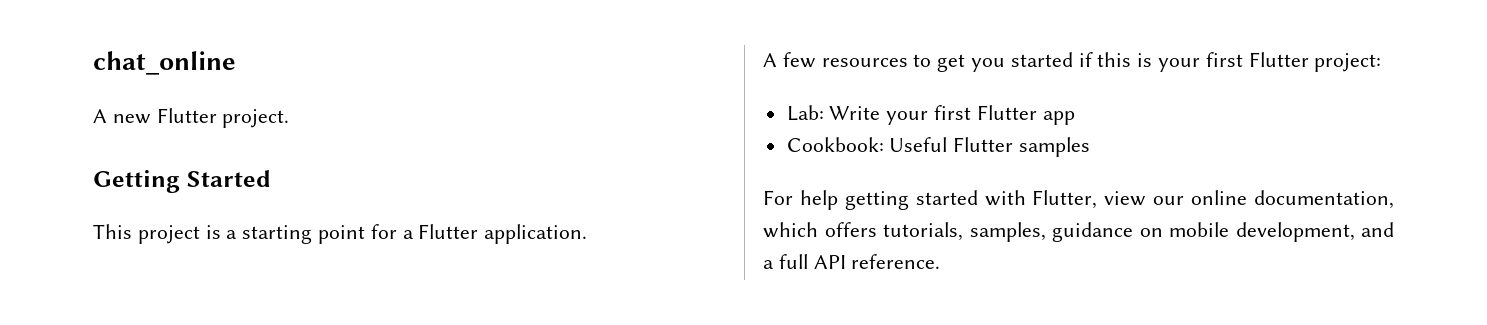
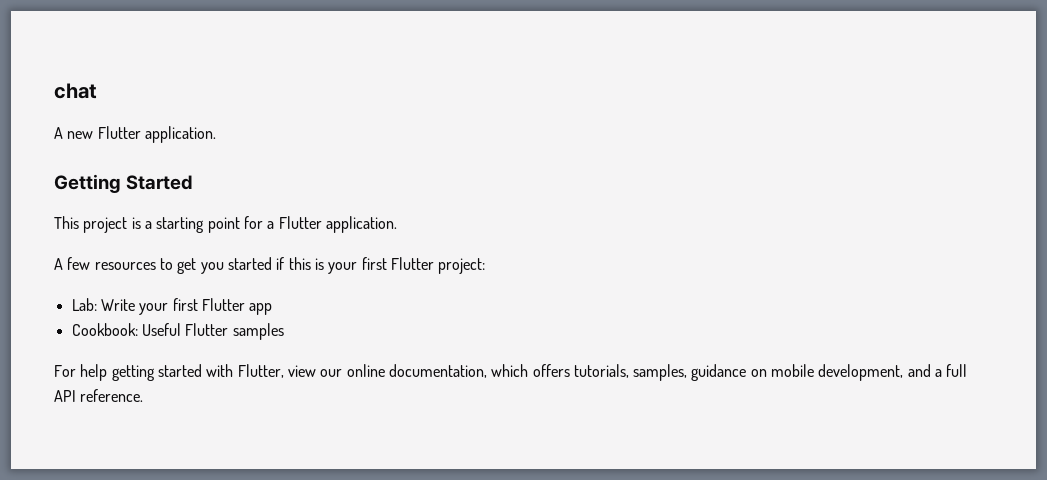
[93,51,236,75] chat_online -> [54,83,97,99] chat
[222,109,290,128] project. -> [144,126,216,143] application.

